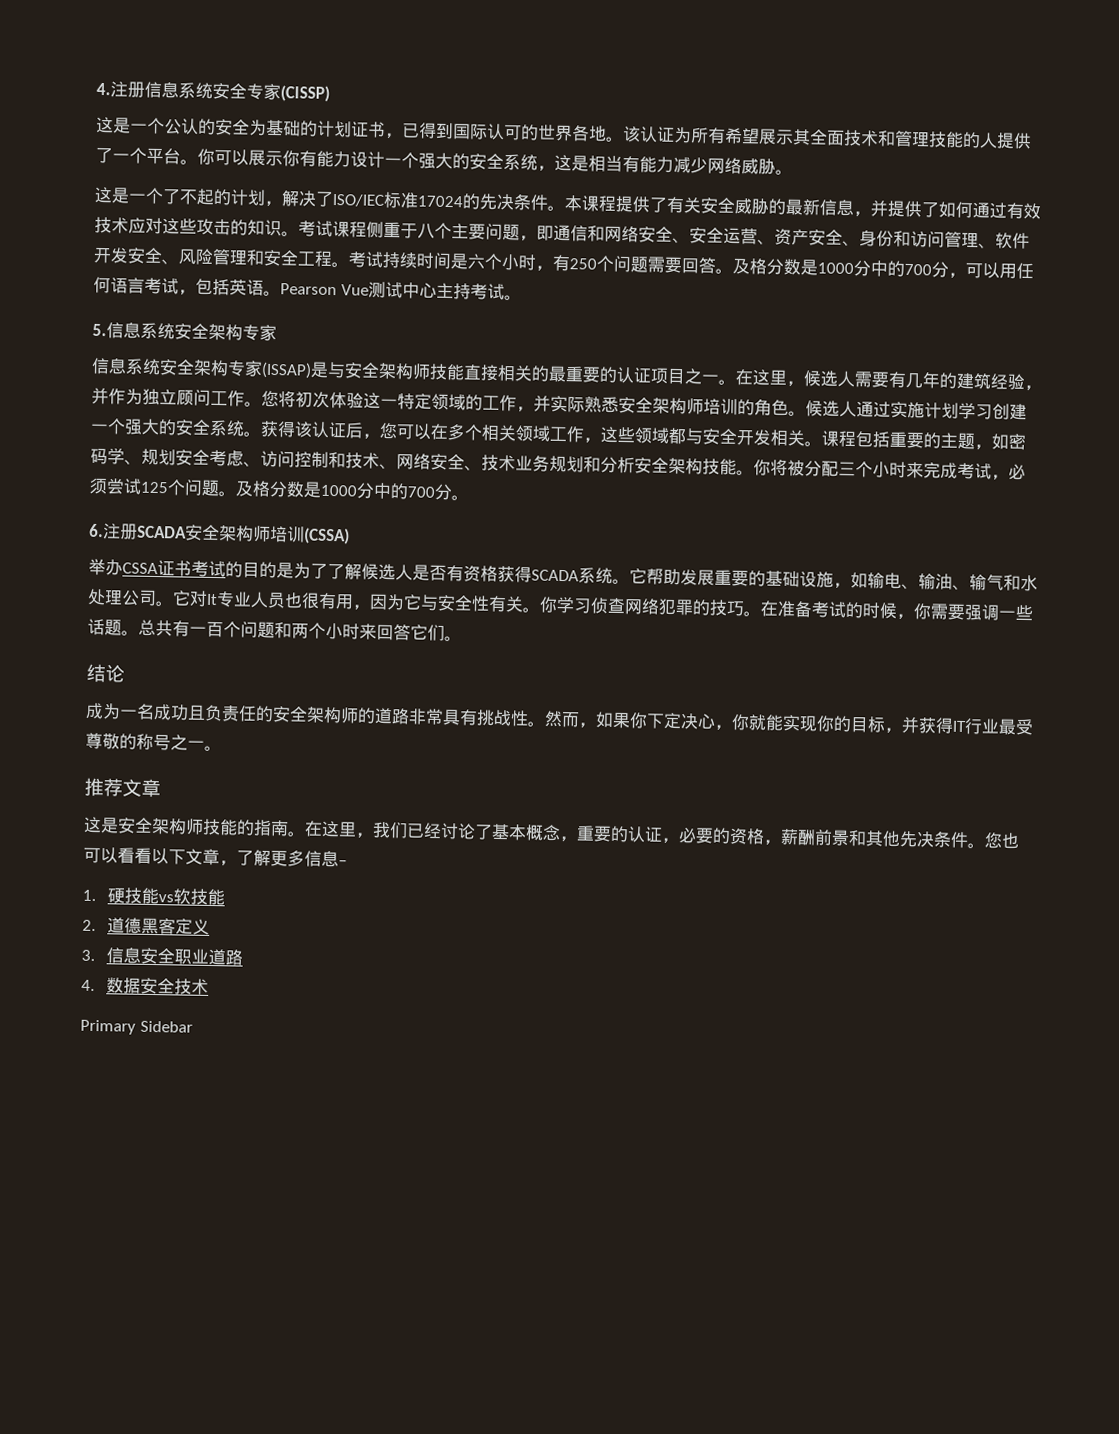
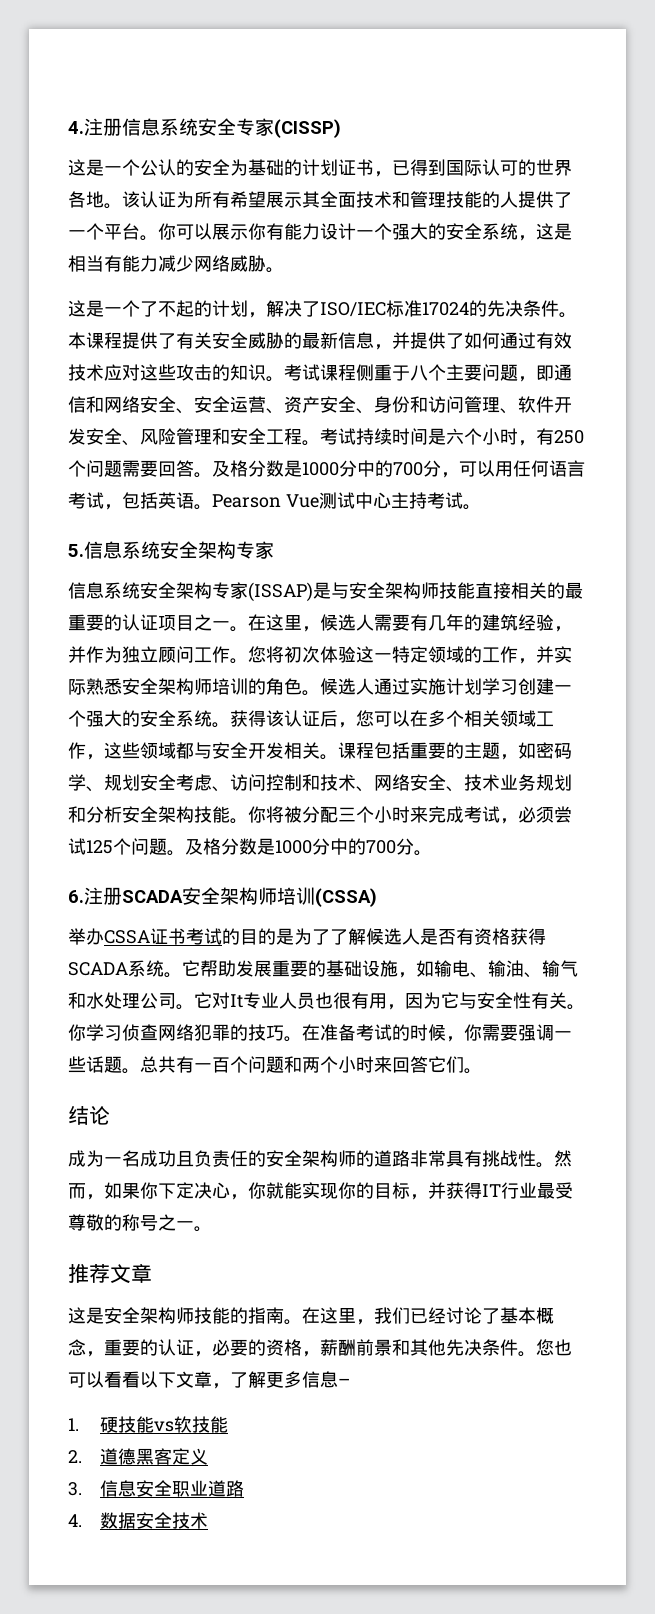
[80,1019,193,1035] // Primary Sidebar -> (209, 1520) none

